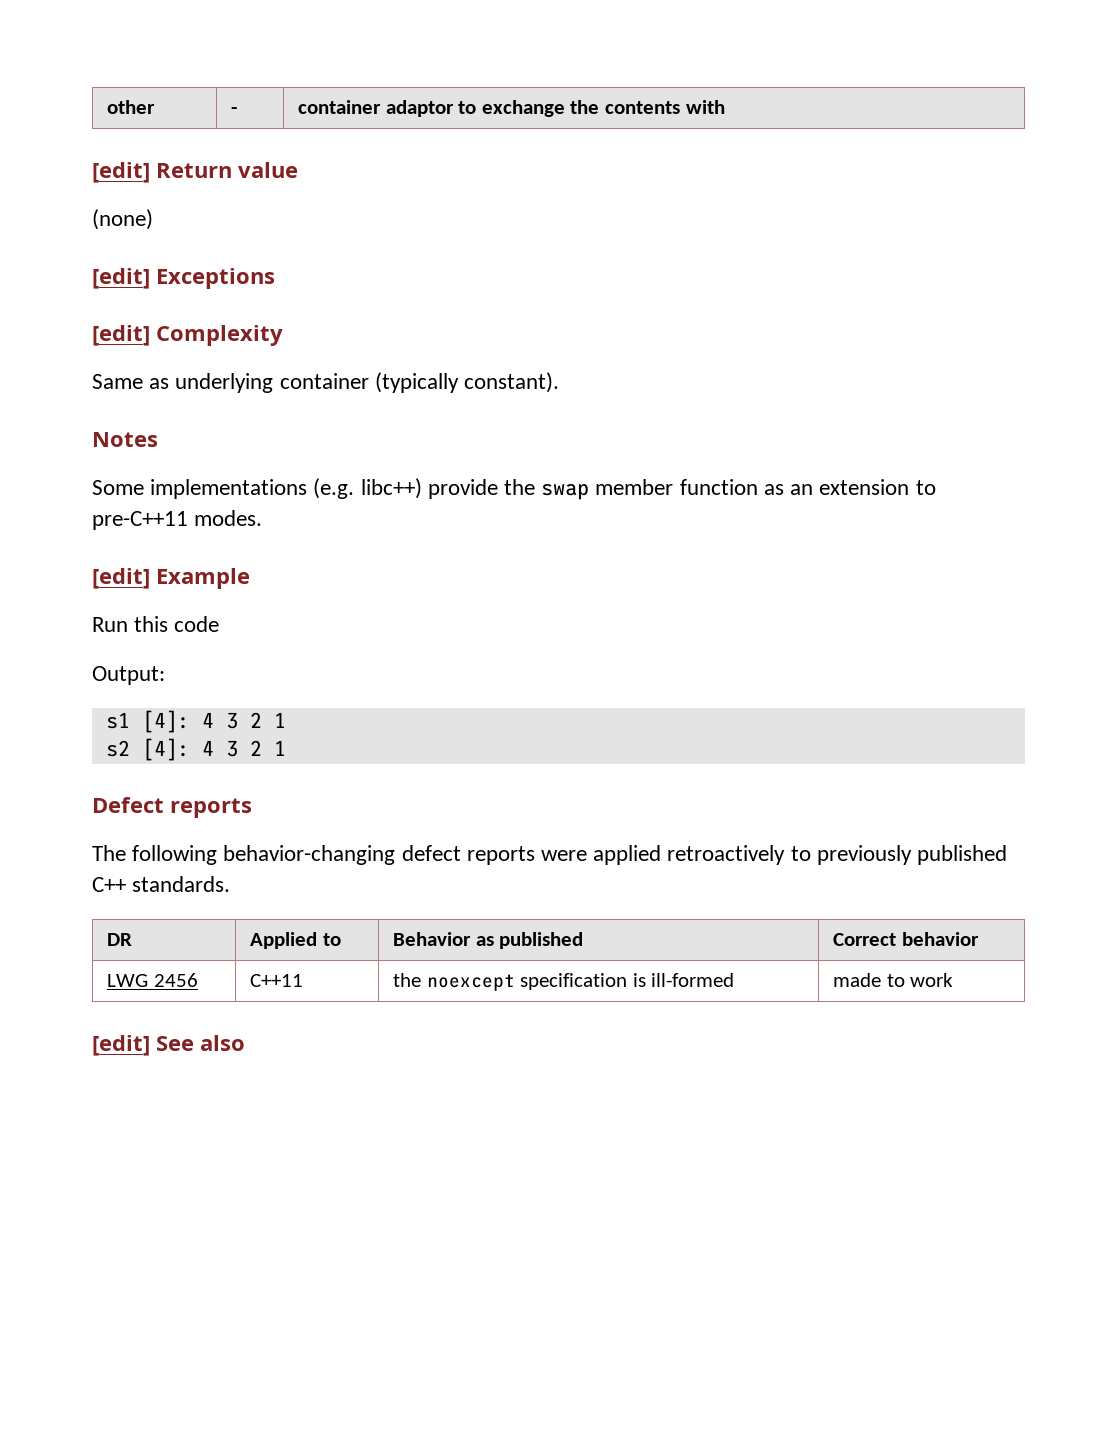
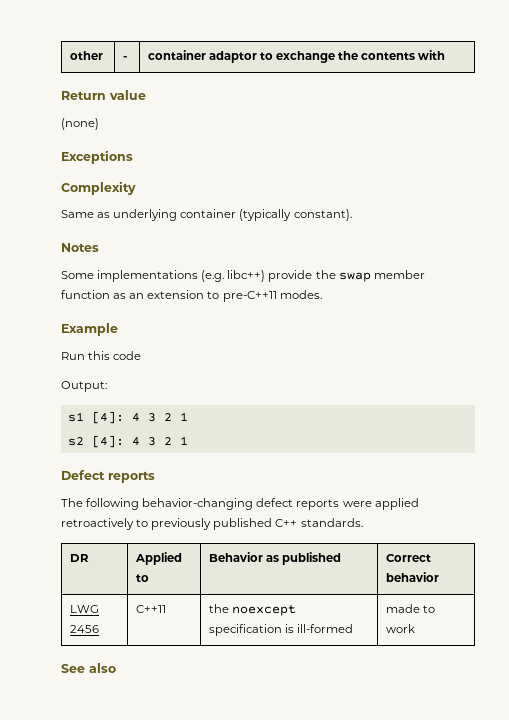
[92,162,150,183] [edit] -> (446, 55) none
[92,268,150,289] [edit] -> (99, 124) none
[92,325,150,346] [edit] -> (133, 157) none
[92,568,150,589] [edit] -> (322, 294) none
[92,1035,150,1056] [edit] -> (415, 628) none

